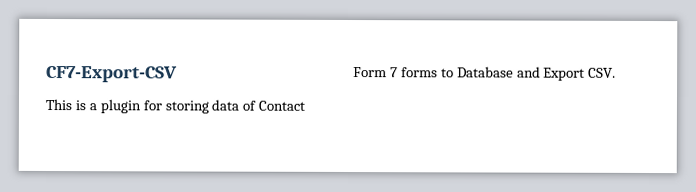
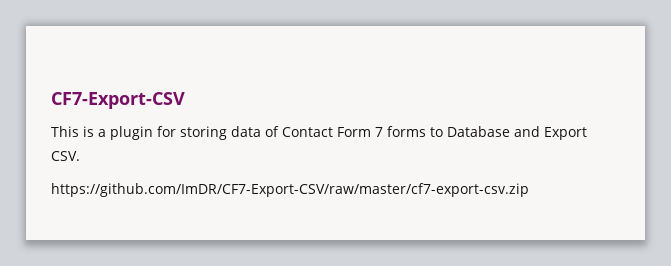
(617, 72) none -> [51,183,529,197] // https://github.com/ImDR/CF7-Export-CSV/raw/master/cf7-export-csv.zip

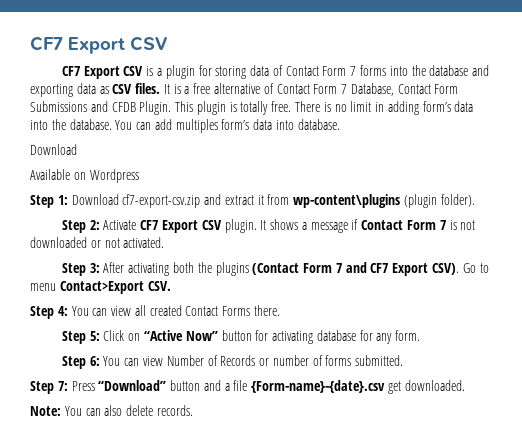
[51,92,185,109] [51,126,79,137] CF7-Export-CSV // This -> [30,36,168,54] [61,66,144,79] CF7 Export CSV // CF7 Export CSV
[430,126,587,140] [51,151,80,161] [51,183,529,197] to Database and Export CSV. // https://github.com/ImDR/CF7-Export-CSV/raw/master/cf7-export-csv.zip -> [389,65,490,76] [30,83,459,97] [30,101,474,115] [30,119,340,133] [30,144,77,155] [30,169,139,183] [30,194,475,208] [61,219,476,233] [30,237,165,248] [61,262,489,276] [30,281,171,294] [30,305,281,319] [61,330,421,344] [61,355,404,369] [30,380,465,394] [30,405,193,416] into the database and exporting data as CSV files. It is a free alternative of Contact Form 7 Database, Contact Form Submissions and CFDB Plugin. This plugin is totally free. There is no limit in adding form’s data into the database. You can add multiples form’s data into database. // Download // Available on Wordpress // Step 1: Download cf7-export-csv.zip and extract it from wp-content\plugins (plugin folder). // Step 2: Activate CF7 Export CSV plugin. It shows a message if Contact Form 7 is not downloaded or not activated. // Step 3: After activating both the plugins (Contact Form 7 and CF7 Export CSV). Go to menu Contact>Export CSV. // Step 4: You can view all created Contact Forms there. // Step 5: Click on “Active Now” button for activating database for any form. // Step 6: You can view Number of Records or number of forms submitted. // Step 7: Press “Download” button and a file {Form-name}-{date}.csv get downloaded. // Note: You can also delete records.

